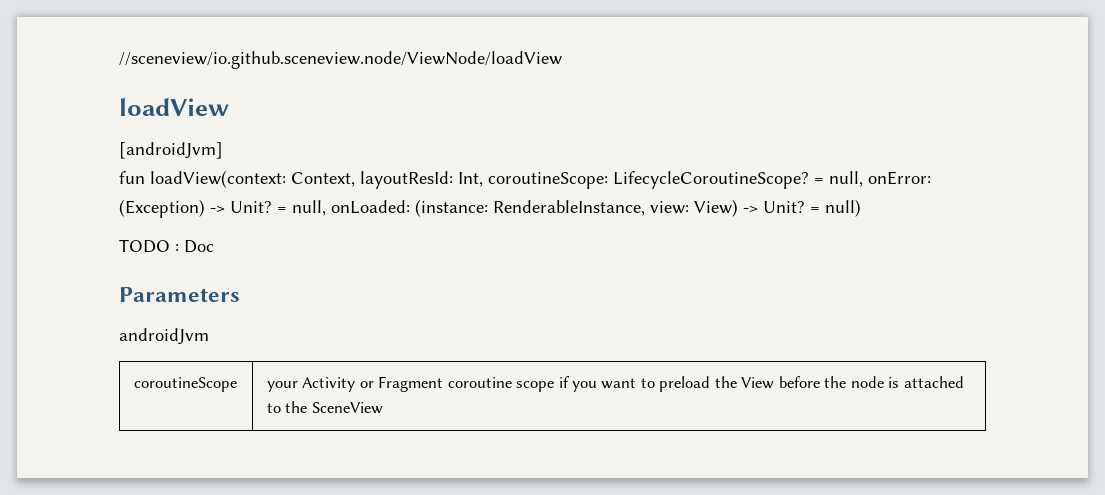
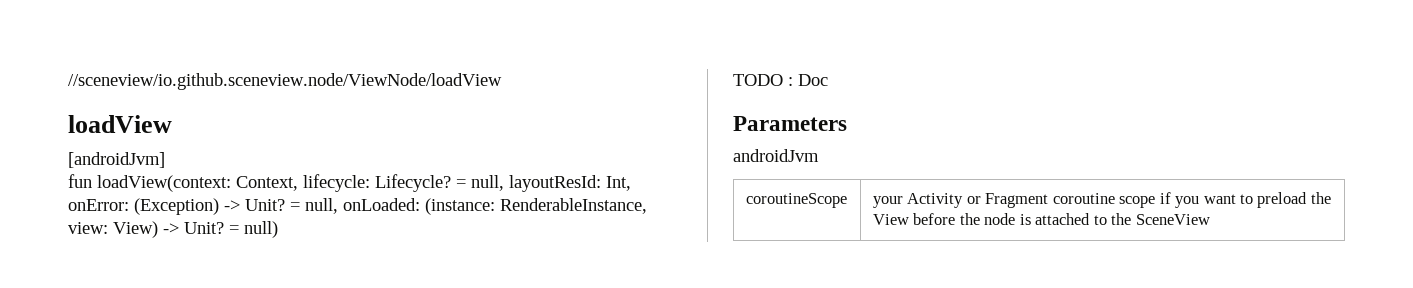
[360,171,863,189] layoutResId: Int, coroutineScope: LifecycleCoroutineScope? = null, -> [303,174,631,192] lifecycle: Lifecycle? = null, layoutResId: Int,

